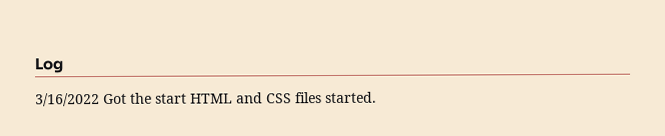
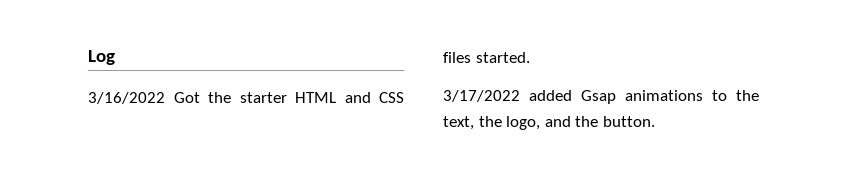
[155,93,187,104] start -> [239,92,287,103] starter
(377, 97) none -> [443,90,759,104] [443,116,655,130] // 3/17/2022 added Gsap animations to the text, the logo, and the button.

